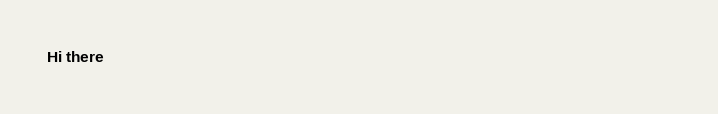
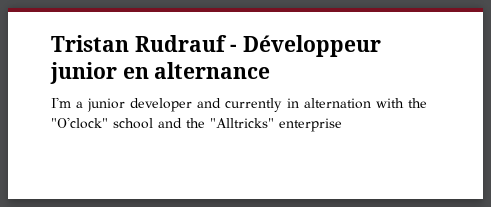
[47,51,105,62] Hi there -> [51,35,382,57] [50,62,271,84] [51,97,427,112] [51,117,342,132] Tristan Rudrauf - Développeur junior en alternance // I'm a junior developer and currently in alternation with the "O'clock" school and the "Alltricks" enterprise

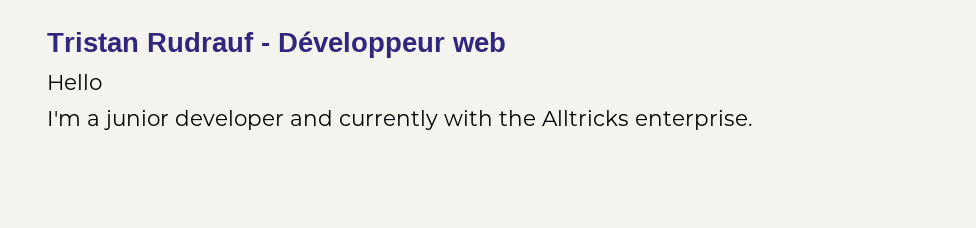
[50,62,271,84] junior en alternance -> [452,32,506,52] [47,74,102,90] web // Hello
[287,98,427,109] [51,117,342,132] in alternation with the "O'clock" school and the "Alltricks" enterprise -> [444,110,753,130] with the Alltricks enterprise.

